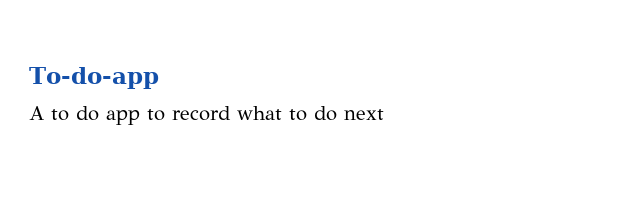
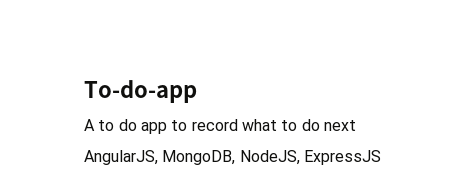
(384, 114) none -> [84,150,381,165] // AngularJS, MongoDB, NodeJS, ExpressJS

